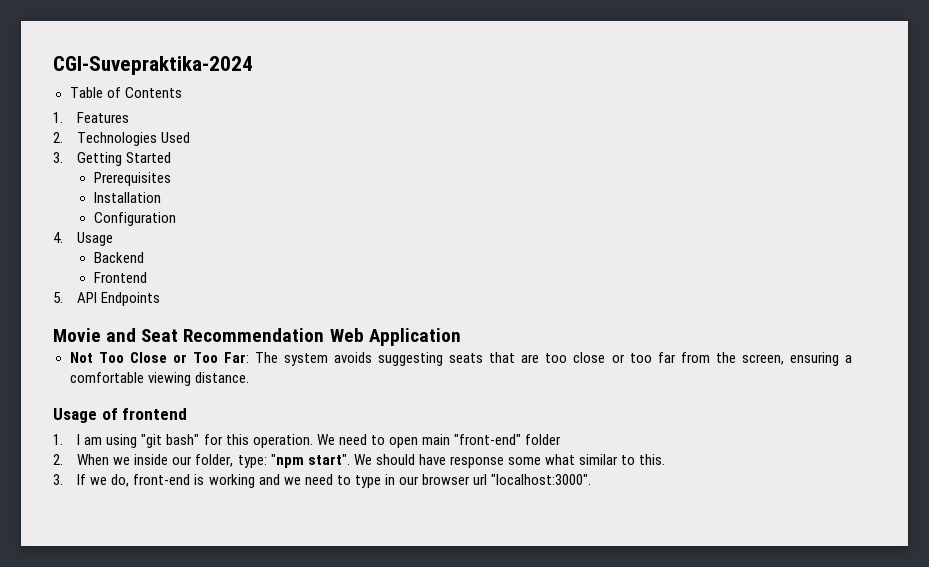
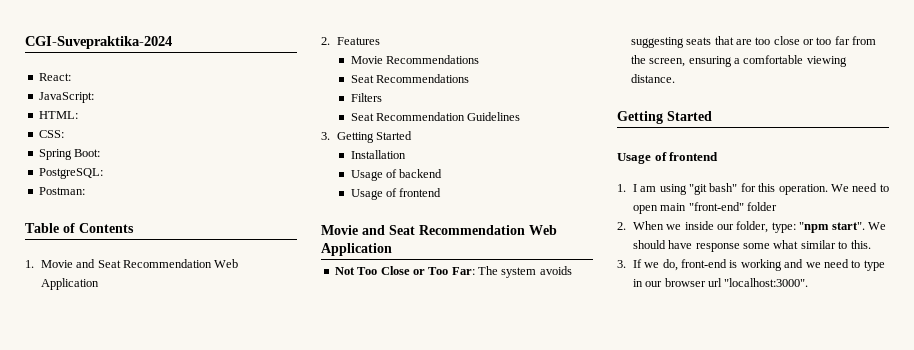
[69,87,182,98] [53,112,130,123] [53,132,191,146] Table of Contents // 1. Features // 2. Technologies Used -> [38,73,71,81] [38,92,94,103] [38,111,78,119] [38,130,64,138] [38,149,101,160] [38,168,103,179] [38,187,85,195] [25,223,134,233] [25,259,239,268] [40,278,99,290] [321,37,380,45] [350,55,480,64] [350,74,470,83] [350,93,382,102] [350,112,521,121] React: // JavaScript: // HTML: // CSS: // Spring Boot: // PostgreSQL: // Postman: // Table of Contents // 1. Movie and Seat Recommendation Web Application // 2. Features // Movie Recommendations // Seat Recommendations // Filters // Seat Recommendation Guidelines
[93,172,171,186] // Prerequisites -> (413, 135) none
[93,212,176,226] [53,232,114,246] [93,252,144,263] [93,272,147,283] [53,292,161,306] Configuration // 4. Usage // Backend // Frontend // 5. API Endpoints -> [350,169,443,181] [350,188,442,200] Usage of backend // Usage of frontend
(249, 377) none -> [617,111,712,124] // Getting Started

